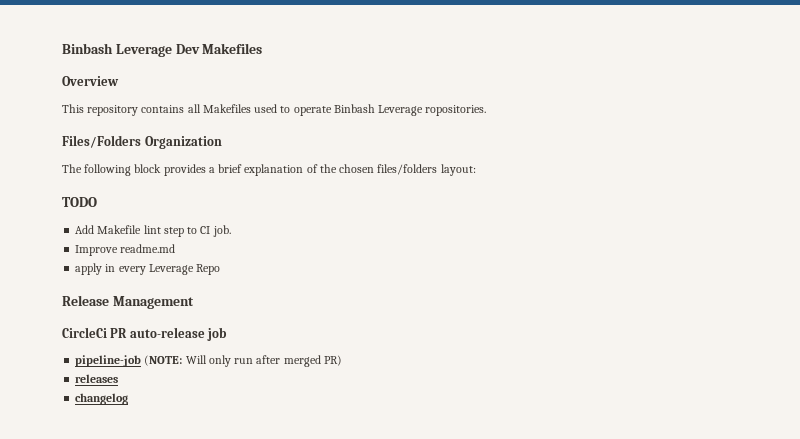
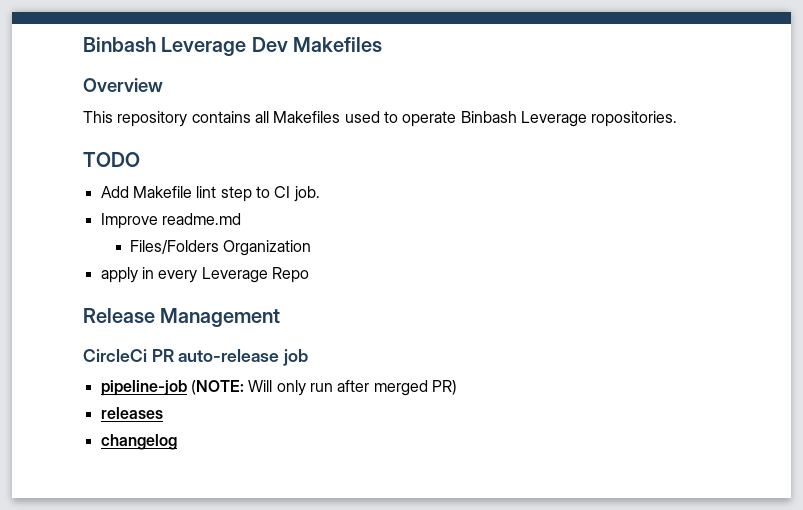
[62,135,222,149] [62,164,476,176] // Files/Folders Organization // The following block provides a brief explanation of the chosen files/folders layout: -> (678, 119) none
(176, 248) none -> [129,240,312,256] // Files/Folders Organization

